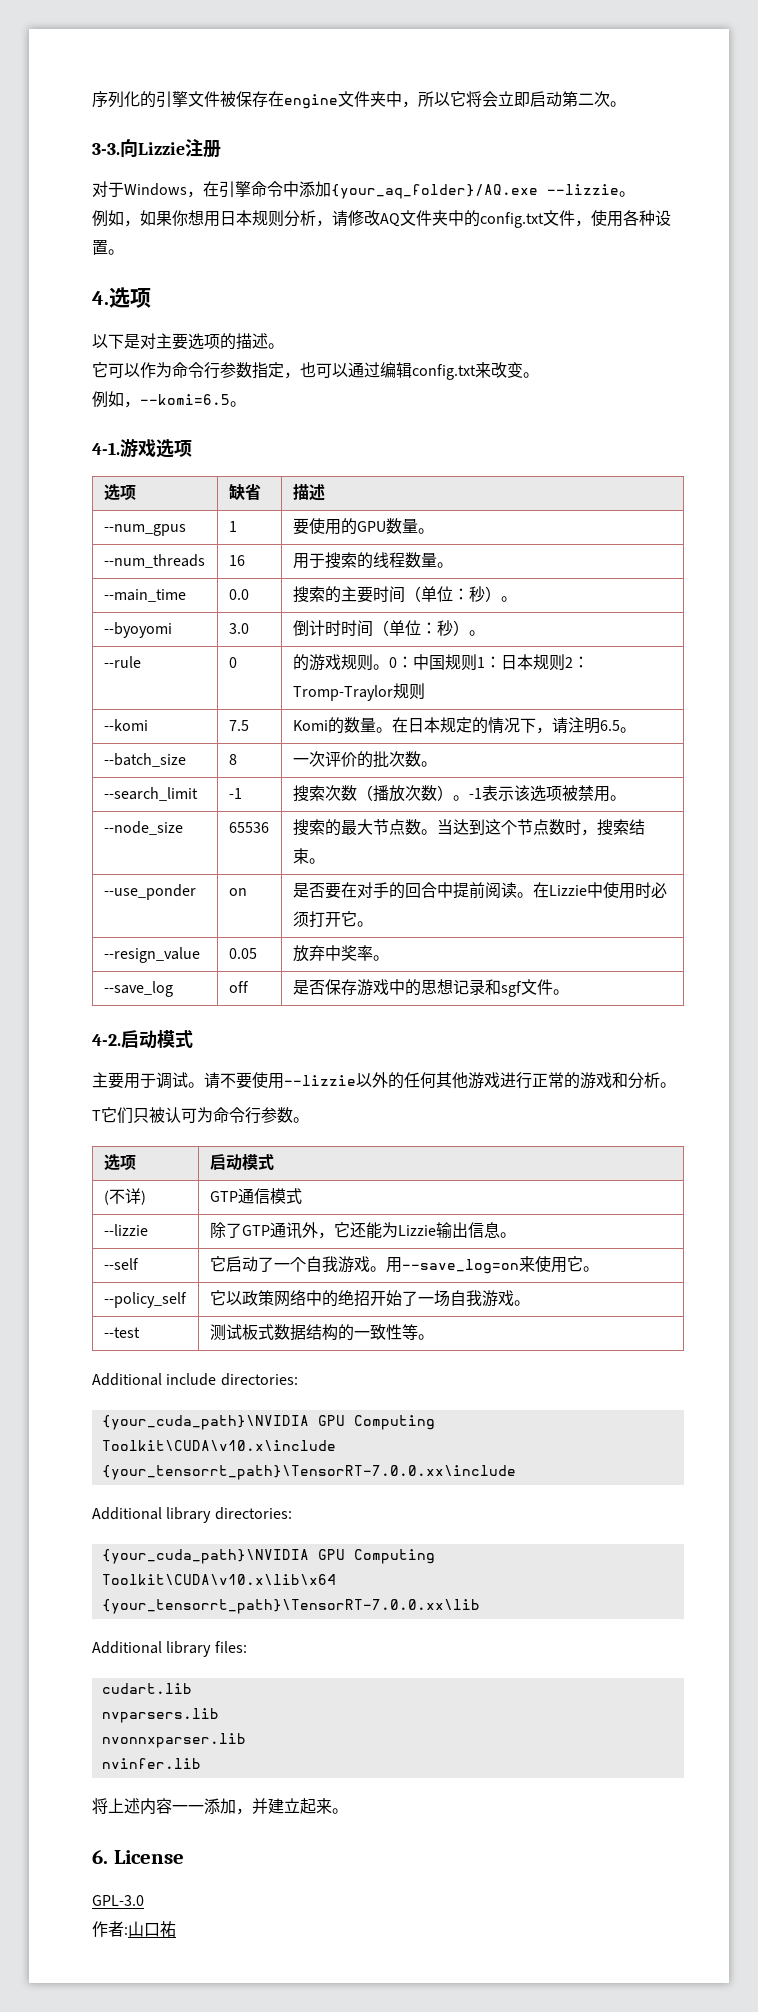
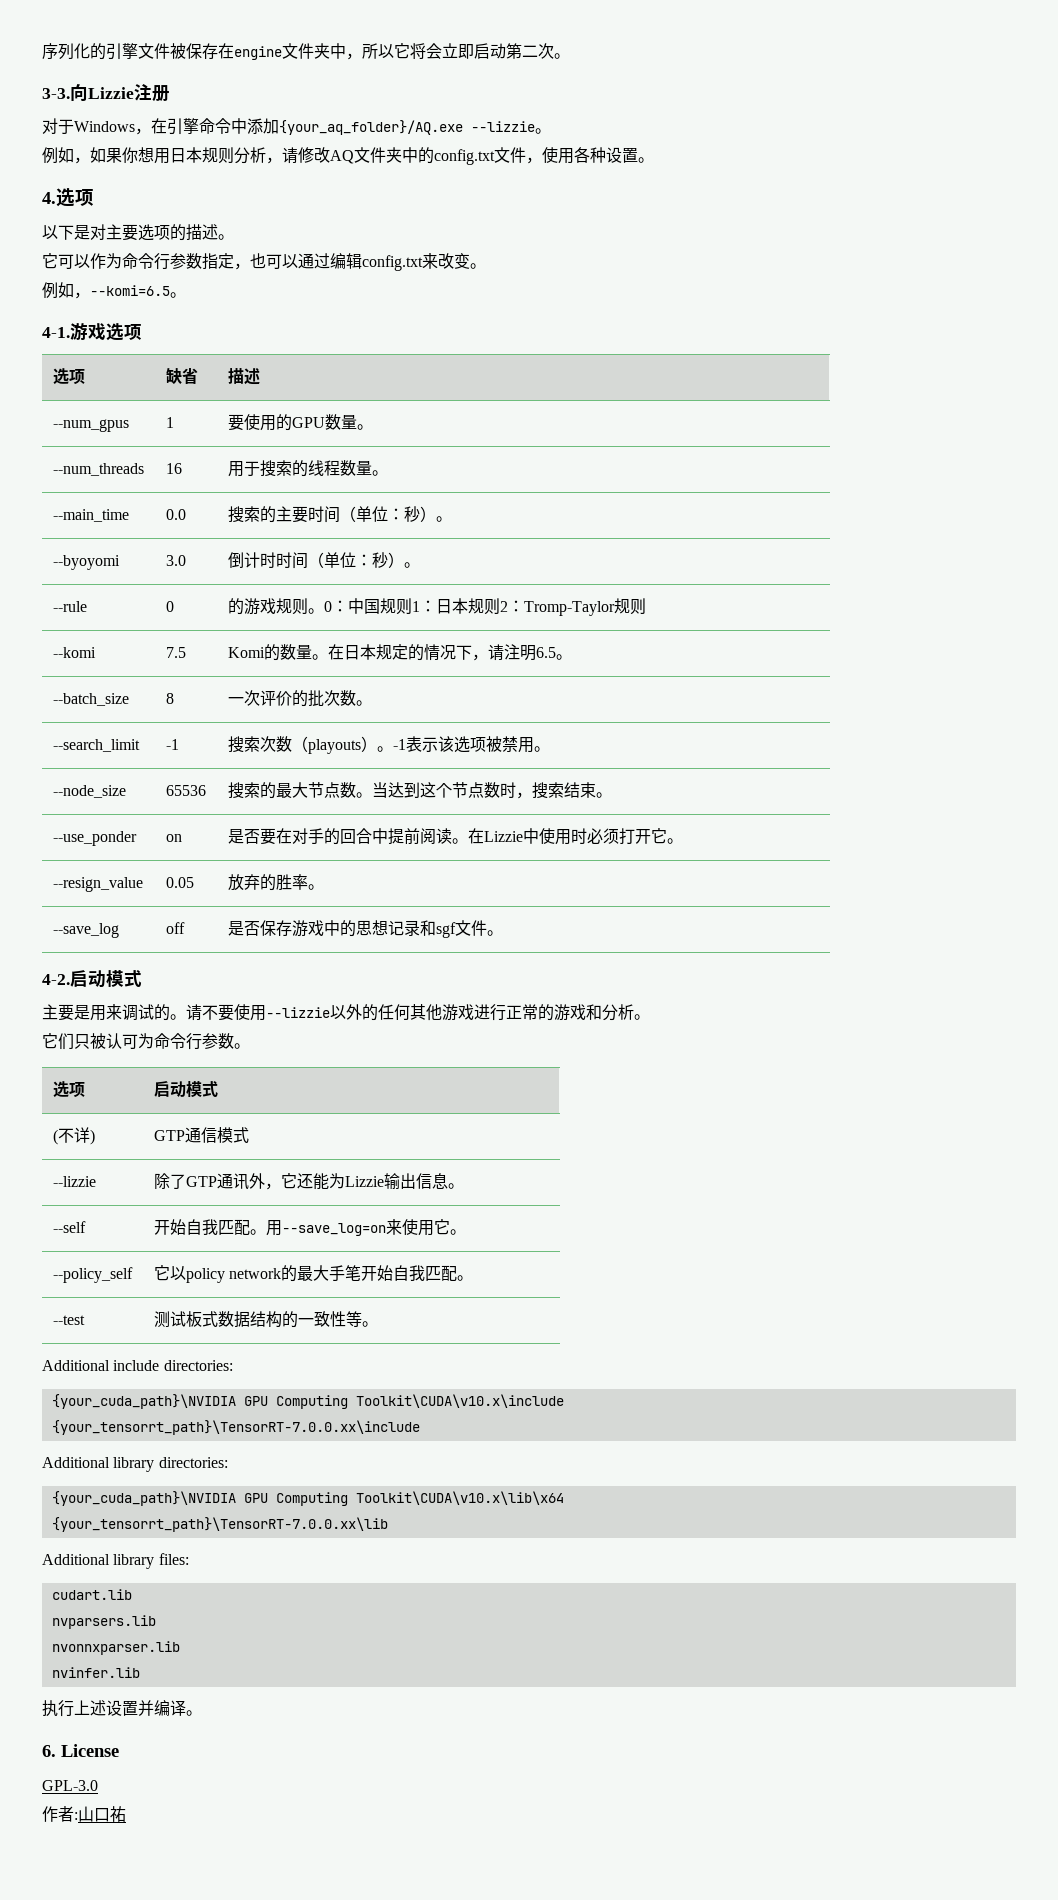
[292,685,393,701] Tromp-Traylor -> [523,601,615,616] Tromp-Taylor
[372,785,437,802] 播放次数 -> [307,739,361,754] playouts
[324,945,357,961] 中奖 -> [259,874,292,891] 的胜
[124,1072,188,1089] 用于调试 -> [74,1004,170,1021] 是用来调试的
[92,1110,101,1121] T -> (650, 1017) none
[209,1256,370,1273] 它启动了一个自我游戏 -> [153,1219,250,1235] 开始自我匹配
[241,1289,514,1307] 政策网络中的绝招开始了一场自我游戏 -> [185,1265,457,1283] policy network的最大手笔开始自我匹配
[92,1798,332,1815] 将上述内容一一添加，并建立起来 -> [42,1700,186,1717] 执行上述设置并编译

